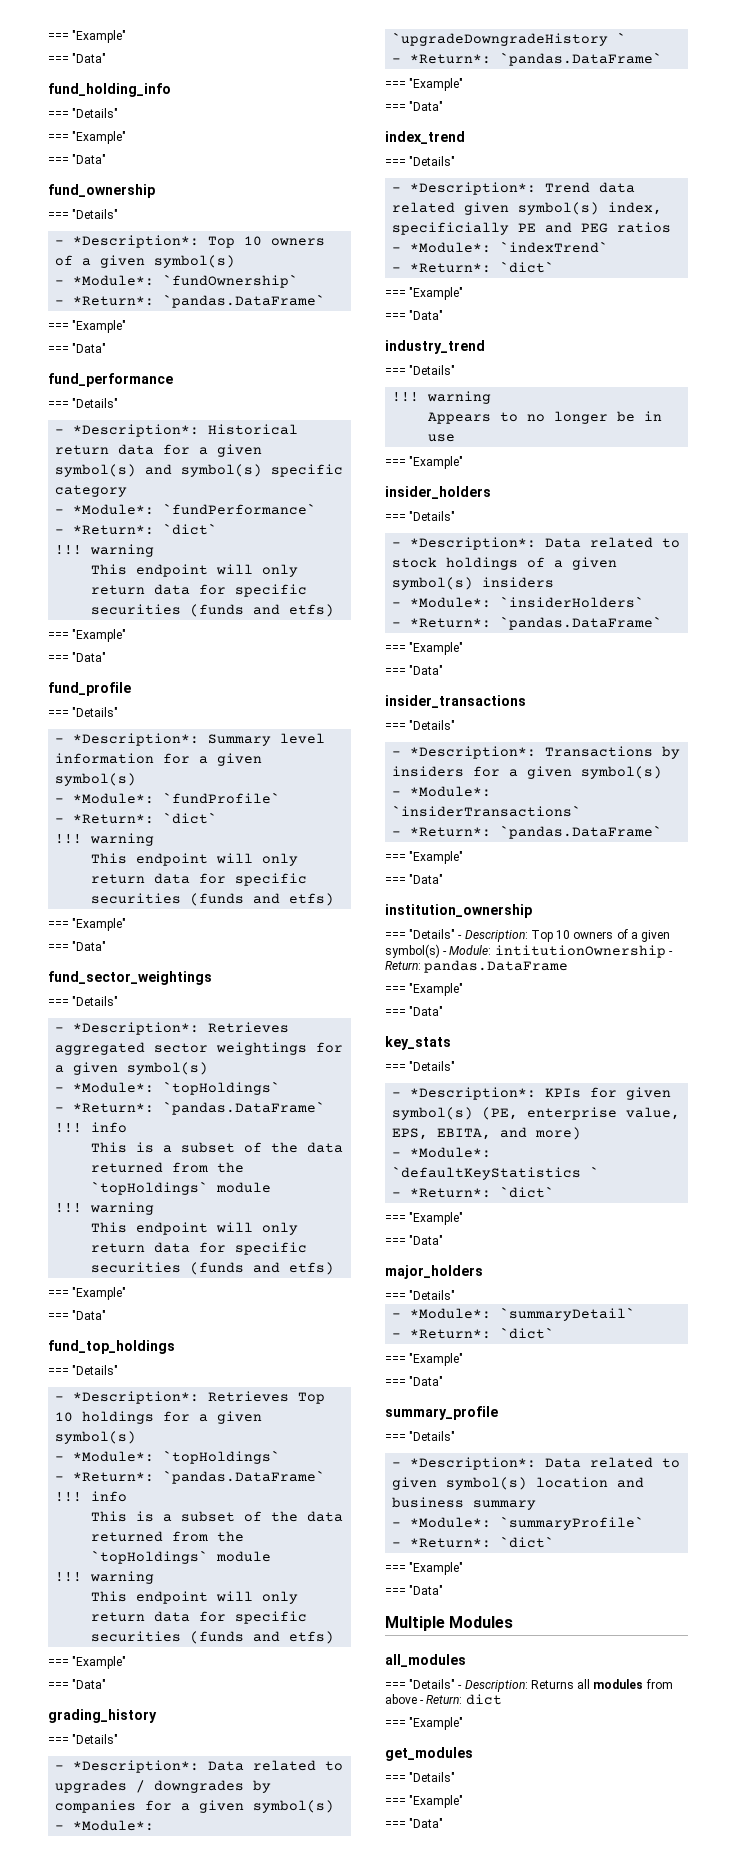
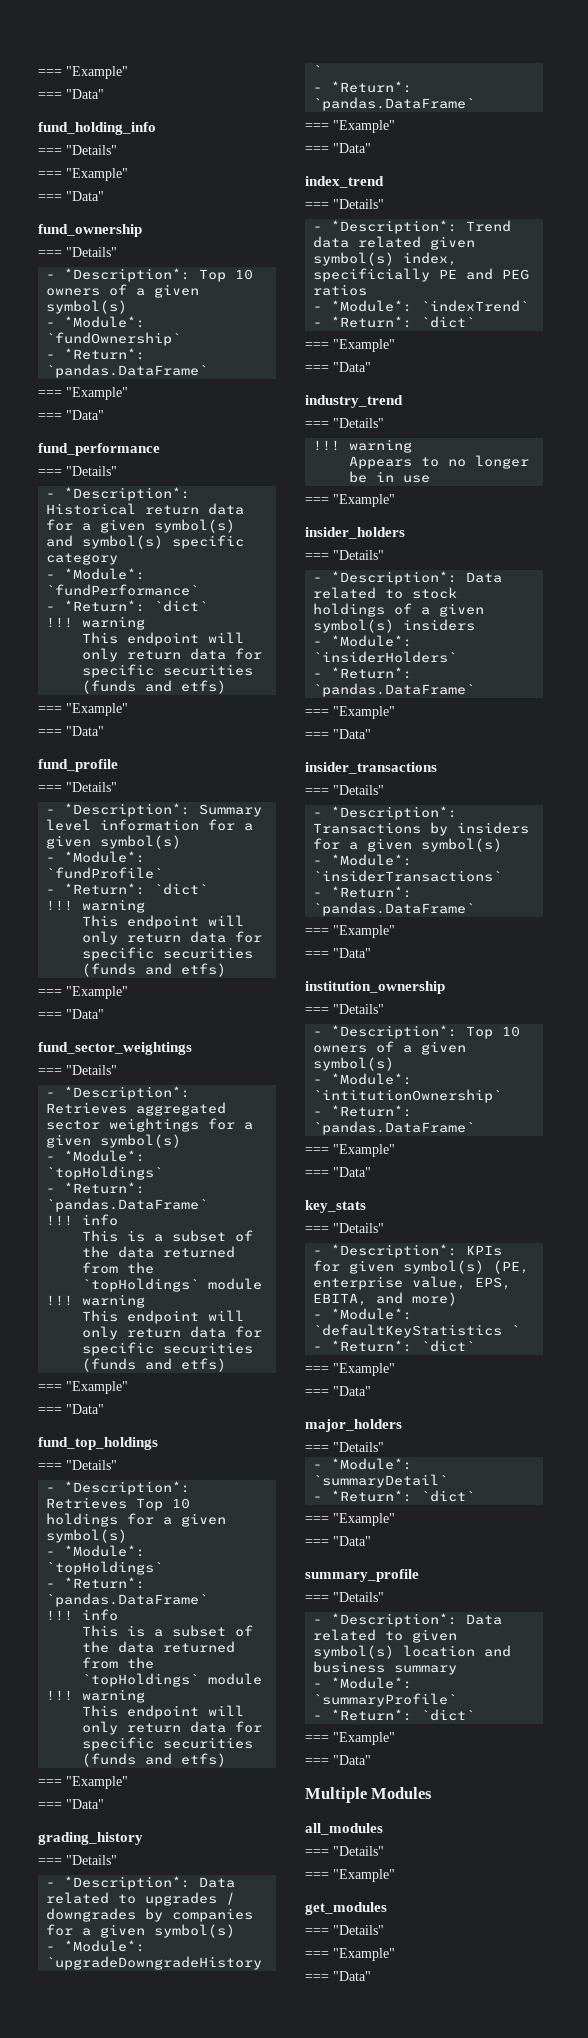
[458,929,671,942] [385,944,673,958] [385,960,569,973] - Description: Top 10 owners of a given symbol(s) - Module: intitutionOwnership - Return: pandas.DataFrame -> [313,1025,521,1039] [313,1041,467,1055] [313,1057,395,1071] [313,1073,413,1085] [313,1089,503,1103] [313,1105,413,1117] [313,1121,476,1135] // - *Description*: Top 10 owners of a given symbol(s) // - *Module*: `intitutionOwnership` // - *Return*: `pandas.DataFrame`
[458,1679,673,1692] [385,1694,502,1705] - Description: Returns all modules from above - Return: dict -> (384, 1851) none

